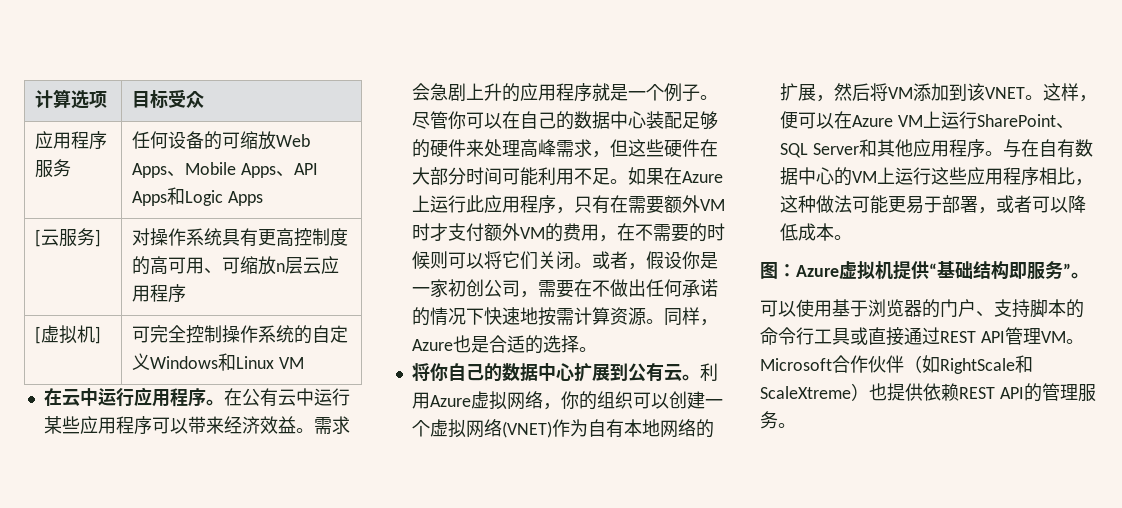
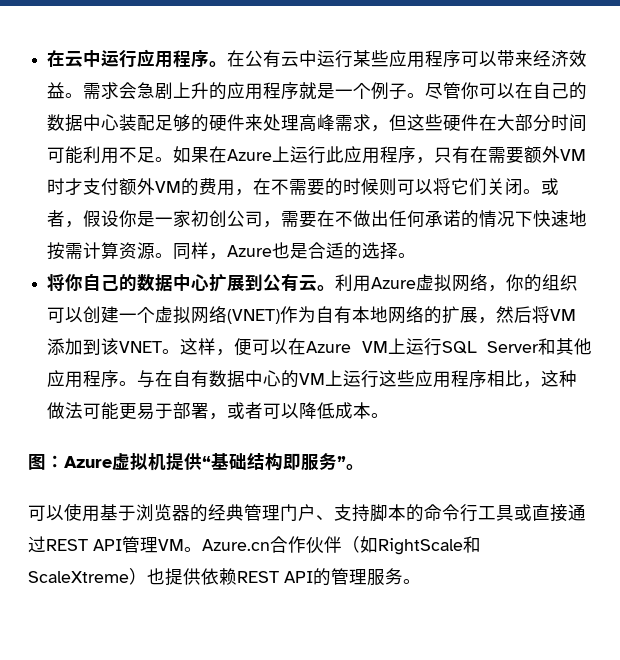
[34,89,107,109] [131,89,204,108] [34,131,107,150] [34,159,71,178] [131,131,310,150] [131,162,318,178] [131,187,263,206] [34,228,101,247] [131,228,348,247] [131,256,339,275] [131,284,186,303] [34,325,101,344] [131,325,348,344] [131,353,304,371] 计算选项 | 目标受众 // 应用程序服务 | 任何设备的可缩放Web Apps、Mobile Apps、API Apps和Logic Apps // [云服务] | 对操作系统具有更高控制度的高可用、可缩放n层云应用程序 // [虚拟机] | 可完全控制操作系统的自定义Windows和Linux VM // -> (47, 58) none
[976,114,1074,129] SharePoint、 -> (442, 347) none
(940, 308) none -> [208,504,280,521] 经典管理
[760,358,832,371] Microsoft -> [202,539,270,551] Azure.cn

